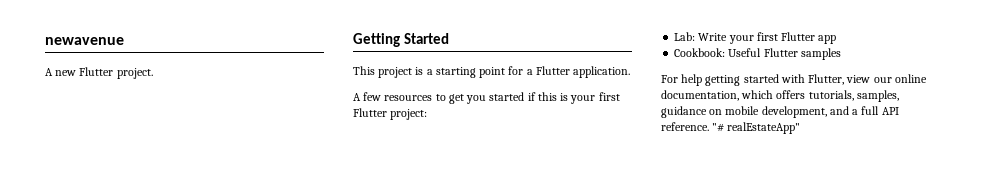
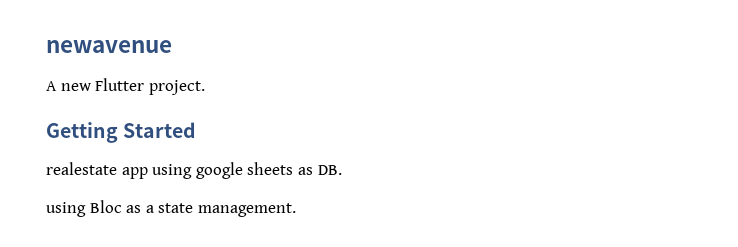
[353,66,631,78] [353,92,620,104] [353,108,428,120] [674,32,837,44] [674,48,841,60] [661,74,927,86] [661,90,899,102] [661,106,899,118] [661,122,801,134] This project is a starting point for a Flutter application. // A few resources to get you started if this is your first Flutter project: // Lab: Write your first Flutter app // Cookbook: Useful Flutter samples // For help getting started with Flutter, view our online documentation, which offers tutorials, samples, guidance on mobile development, and a full API reference. "# realEstateApp" -> [46,162,342,179] [46,200,296,217] realestate app using google sheets as DB. // using Bloc as a state management.

